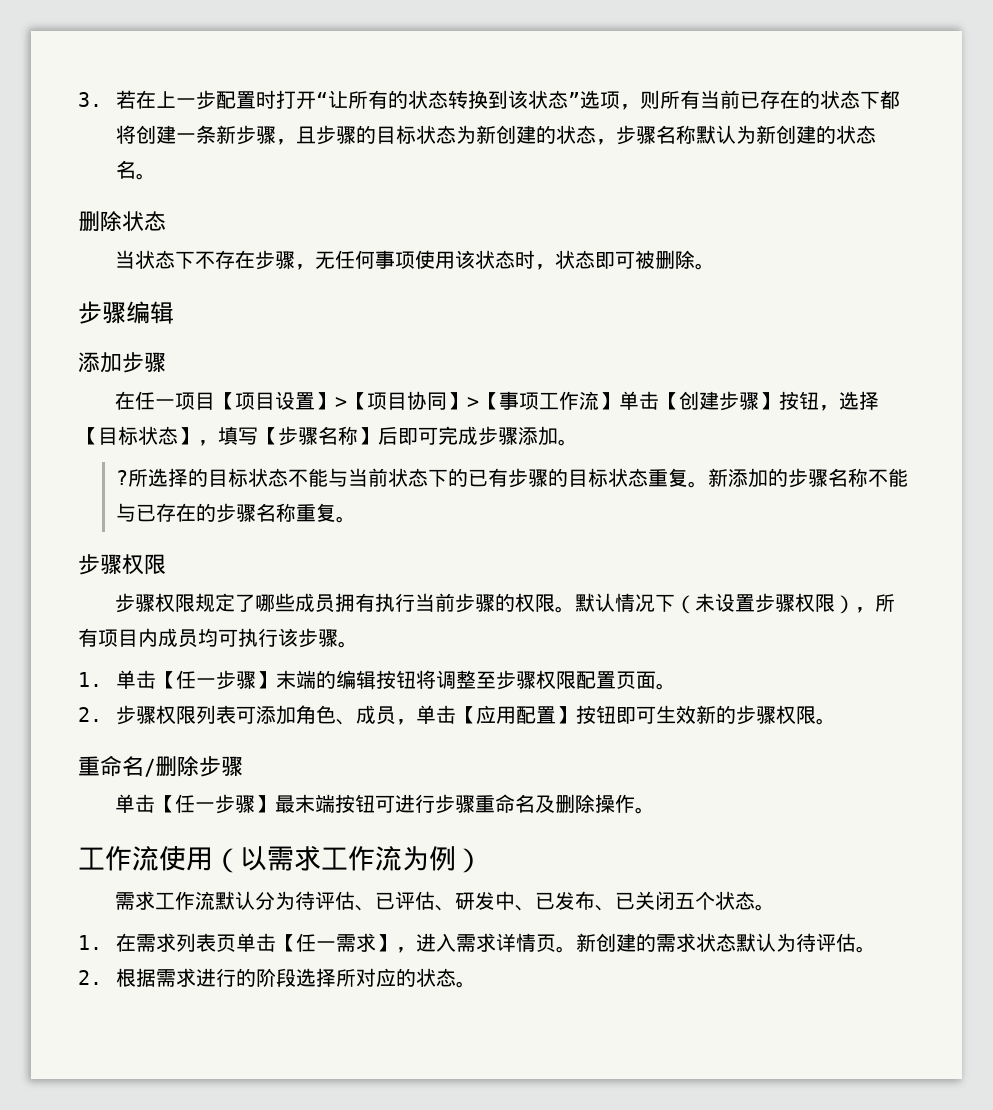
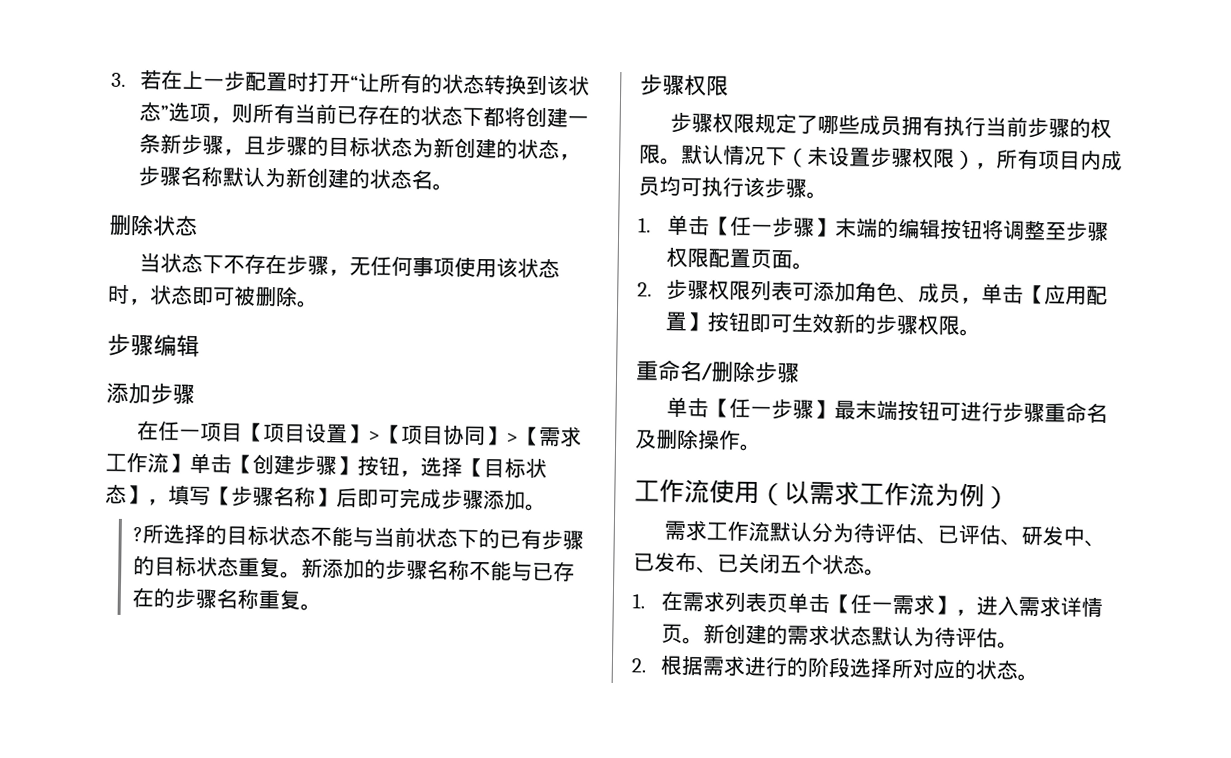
[499,391,540,410] 事项 -> [539,426,583,447] 需求

